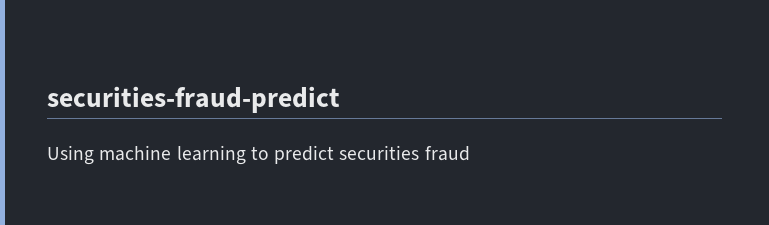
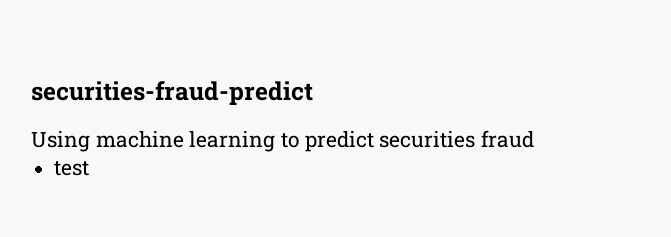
(470, 153) none -> [54,161,90,176] // test

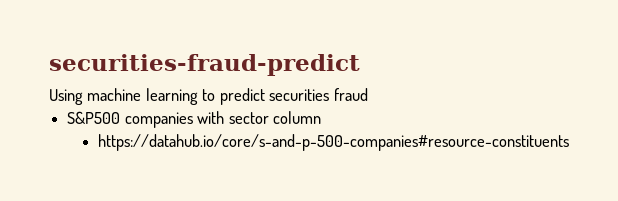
[54,161,90,176] test -> [67,111,321,128] [97,134,569,151] S&P500 companies with sector column // https://datahub.io/core/s-and-p-500-companies#resource-constituents

